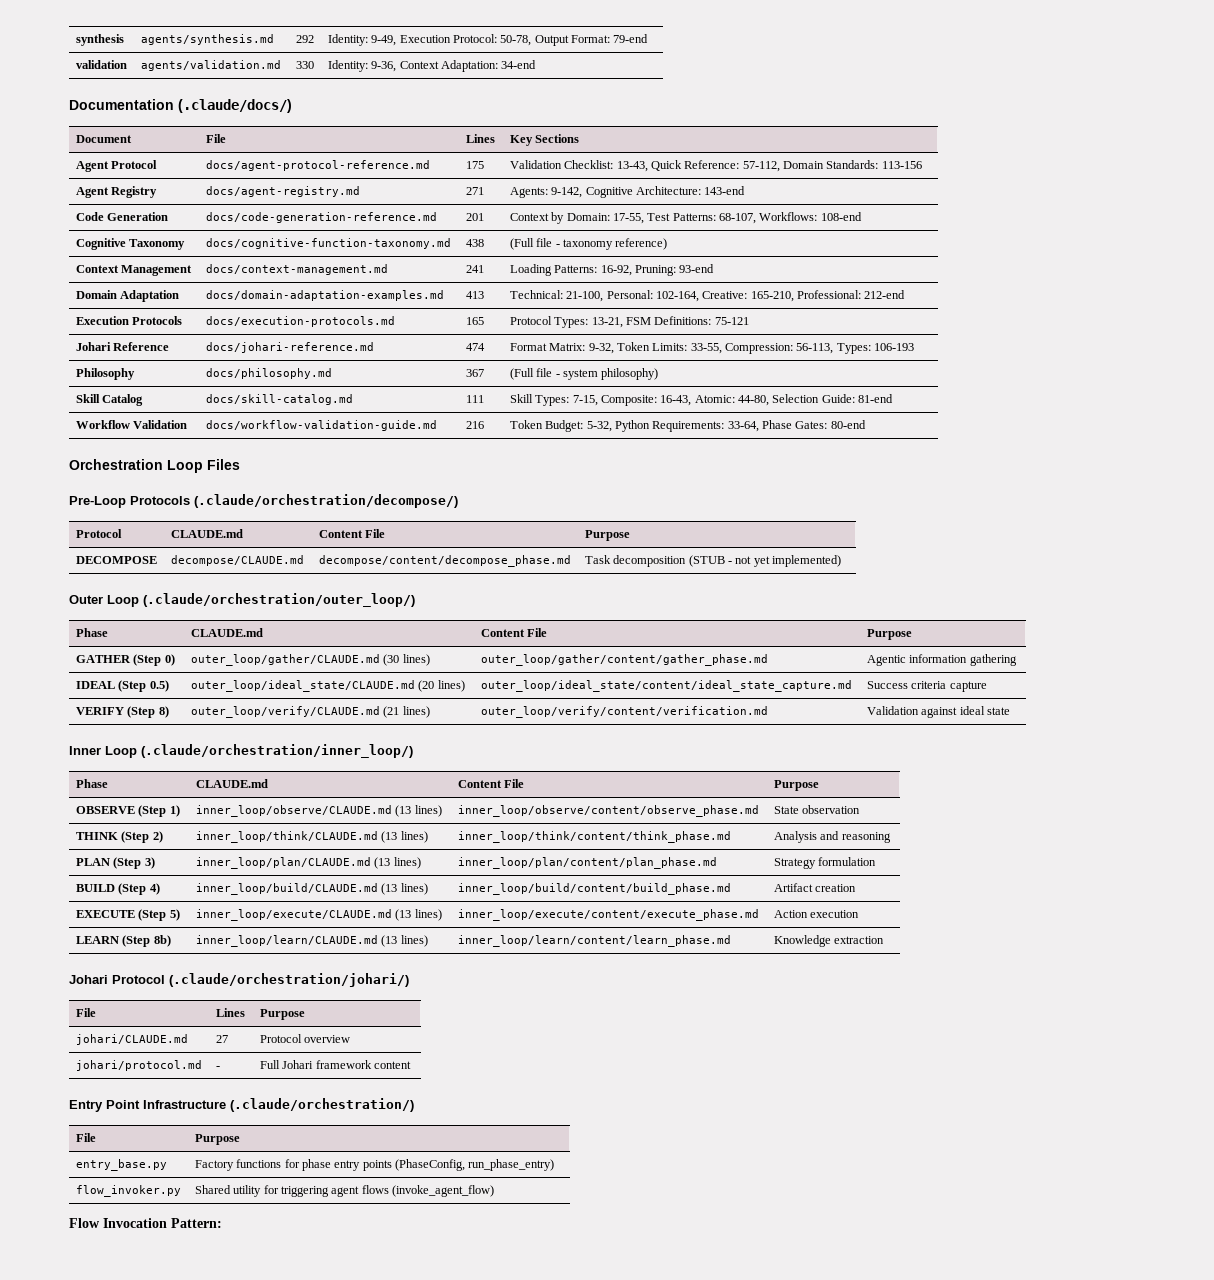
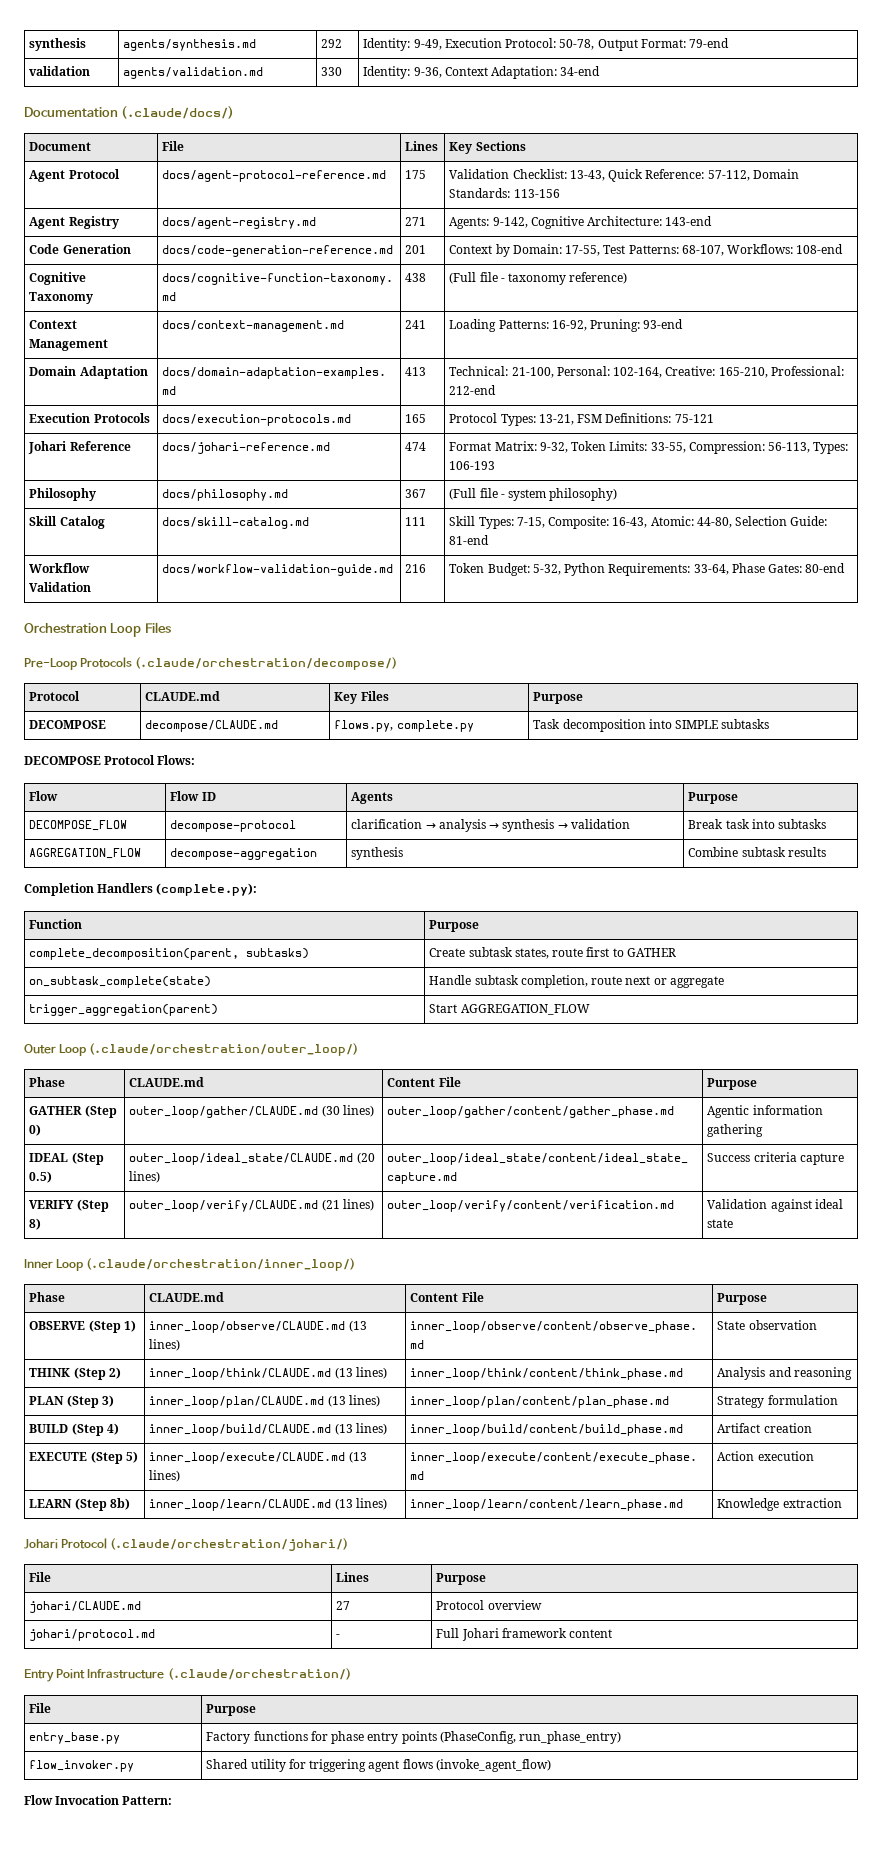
[318,529,386,538] Content File -> [334,691,389,704] Key Files
[318,555,571,567] decompose/content/decompose_phase.md -> [334,720,474,732] flows.py, complete.py
[688,555,842,567] (STUB - not yet implemented) -> [648,719,770,729] [24,755,196,765] [29,791,59,801] [170,791,216,801] [351,792,394,804] [688,792,739,804] [29,820,128,831] [170,820,297,832] [351,819,630,832] [688,819,827,829] [29,848,142,859] [170,848,318,860] [351,847,404,860] [688,847,826,857] [24,883,258,896] [29,919,83,929] [429,920,480,932] [29,948,310,960] [429,947,676,959] [29,976,212,988] [429,975,724,988] [29,1004,219,1016] [429,1004,590,1015] into SIMPLE subtasks // DECOMPOSE Protocol Flows: // Flow | Flow ID | Agents | Purpose // DECOMPOSE_FLOW | decompose-protocol | clarification → analysis → synthesis → validation | Break task into subtasks // AGGREGATION_FLOW | decompose-aggregation | synthesis | Combine subtask results // Completion Handlers (complete.py): // Function | Purpose // complete_decomposition(parent, subtasks) | Create subtask states, route first to GATHER // on_subtask_complete(state) | Handle subtask completion, route next or aggregate // trigger_aggregation(parent) | Start AGGREGATION_FLOW

